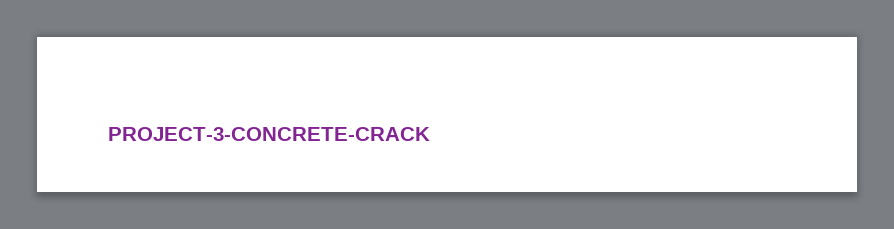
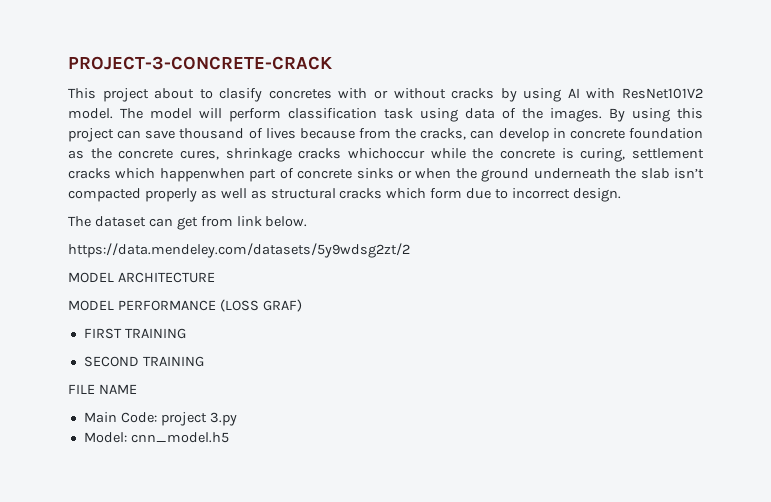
(430, 134) none -> [68,88,703,102] [68,108,703,122] [68,128,704,142] [68,148,704,162] [68,168,705,182] [68,188,621,202] [68,216,308,230] [68,243,410,258] [68,272,215,283] [68,299,302,312] [83,328,186,339] [83,356,204,367] [68,384,137,394] [83,412,237,426] [83,432,229,443] // This project about to clasify concretes with or without cracks by using AI with ResNet101V2 model. The model will perform classification task using data of the images. By using this project can save thousand of lives because from the cracks, can develop in concrete foundation as the concrete cures, shrinkage cracks whichoccur while the concrete is curing, settlement cracks which happenwhen part of concrete sinks or when the ground underneath the slab isn’t compacted properly as well as structural cracks which form due to incorrect design. // The dataset can get from link below. // https://data.mendeley.com/datasets/5y9wdsg2zt/2 // MODEL ARCHITECTURE // MODEL PERFORMANCE (LOSS GRAF) // FIRST TRAINING // SECOND TRAINING // FILE NAME // Main Code: project 3.py // Model: cnn_model.h5

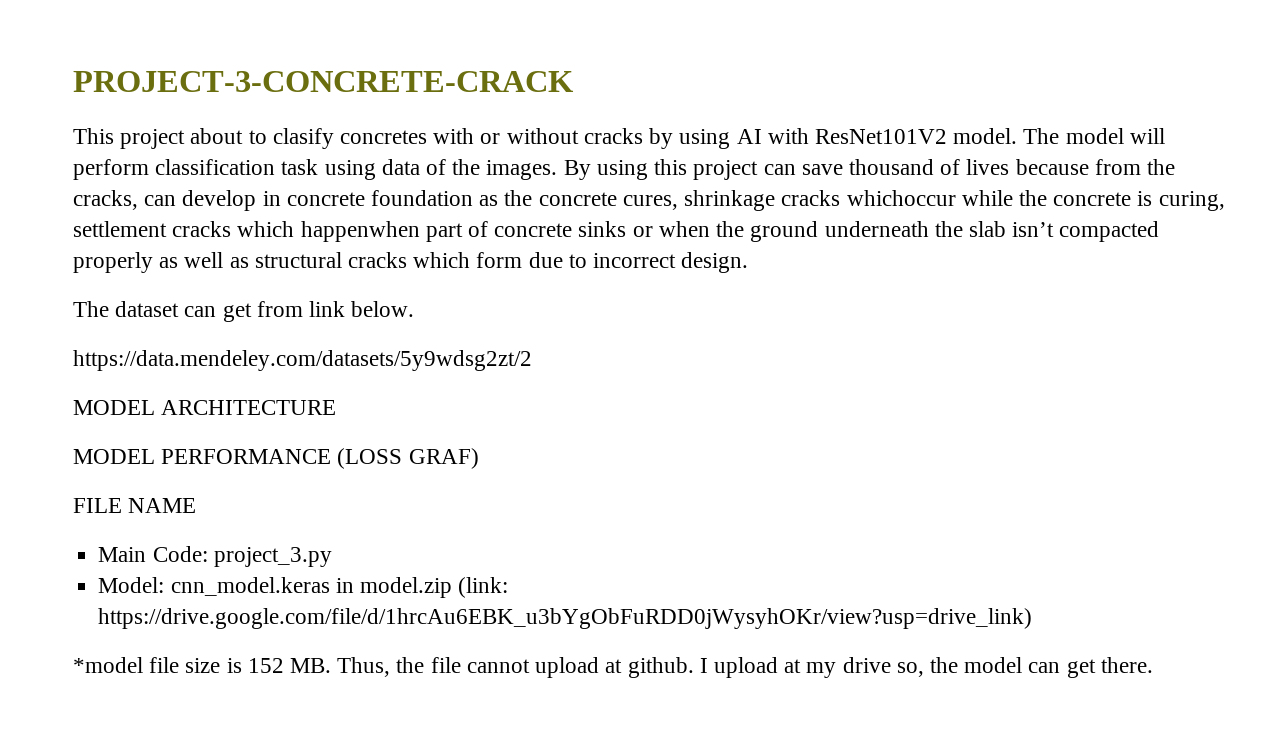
[83,328,186,339] [83,356,204,367] // FIRST TRAINING // SECOND TRAINING -> (479, 458) none
[160,412,237,426] project 3.py -> [213,547,332,567] project_3.py
[130,432,229,443] cnn_model.h5 -> [170,577,509,598] [98,608,1033,629] [73,657,1153,678] cnn_model.keras in model.zip (link: https://drive.google.com/file/d/1hrcAu6EBK_u3bYgObFuRDD0jWysyhOKr/view?usp=drive_link) // *model file size is 152 MB. Thus, the file cannot upload at github. I upload at my drive so, the model can get there.

